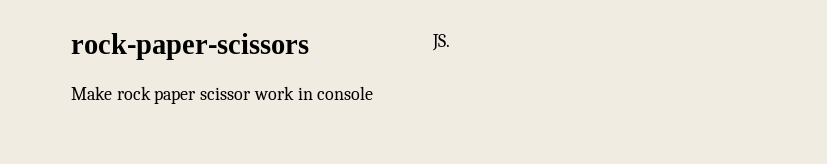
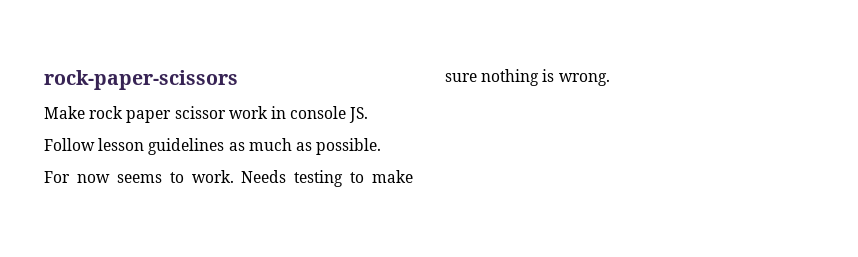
(450, 42) none -> [44,138,382,155] [44,170,413,187] [445,69,610,86] // Follow lesson guidelines as much as possible. // For now seems to work. Needs testing to make sure nothing is wrong.

